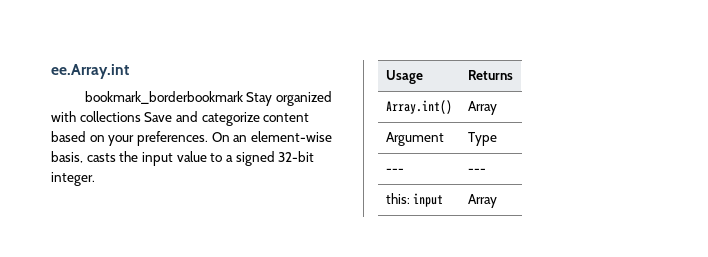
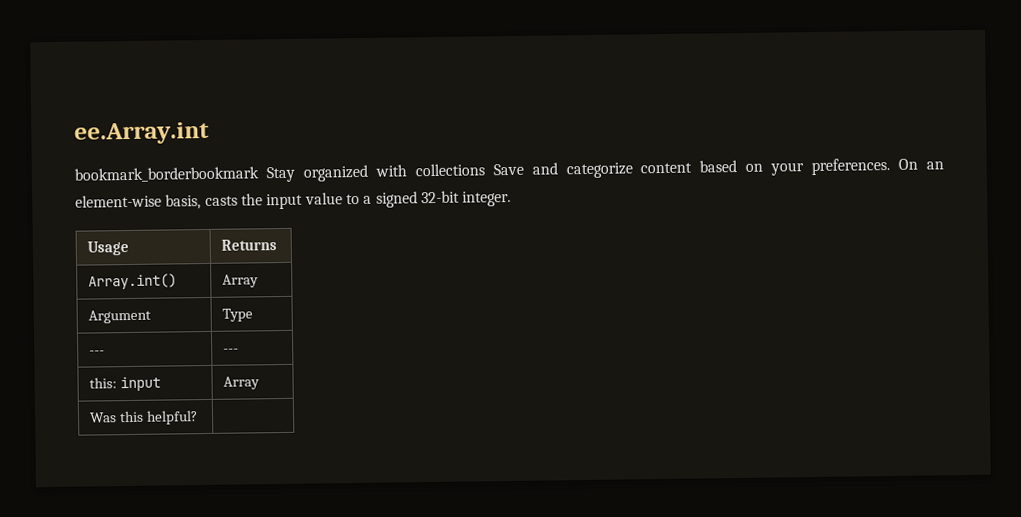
(497, 201) none -> [89,410,199,425] // Was this helpful? |

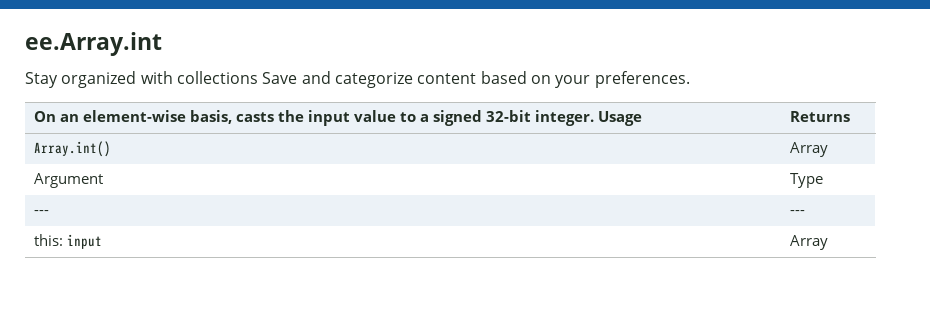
[74,166,259,183] bookmark_borderbookmark -> (162, 44) none
(891, 167) none -> (690, 79) //
(512, 198) // -> (595, 118) none
[89,410,199,425] // Was this helpful? | -> (829, 242) none

